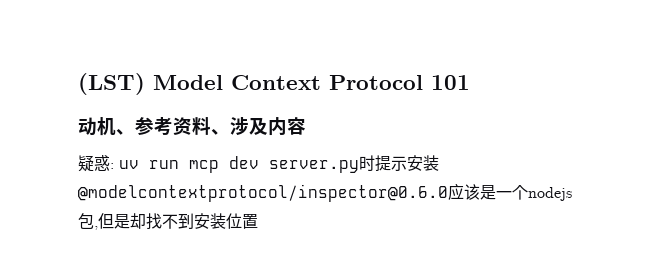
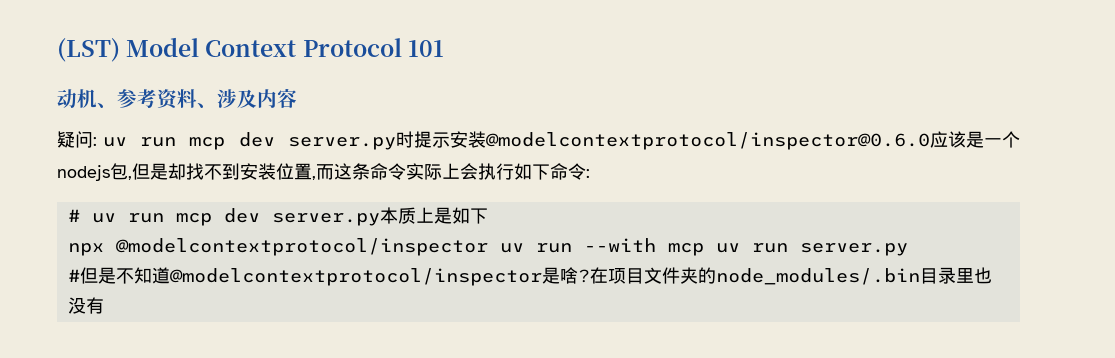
[94,155,110,171] 惑 -> [75,131,93,148] 问
(258, 221) none -> [312,163,590,180] [67,207,488,226] [67,238,908,256] [67,267,992,286] [67,297,104,314] ,而这条命令实际上会执行如下命令: // # uv run mcp dev server.py本质上是如下 // npx @modelcontextprotocol/inspector uv run --with mcp uv run server.py // #但是不知道@modelcontextprotocol/inspector是啥?在项目文件夹的node_modules/.bin目录里也没有

